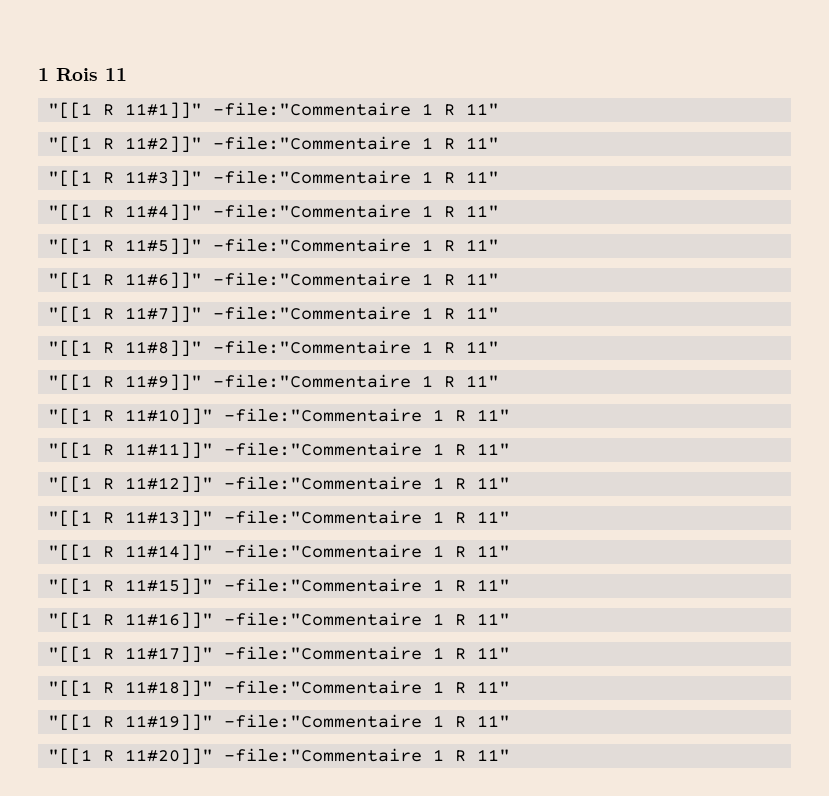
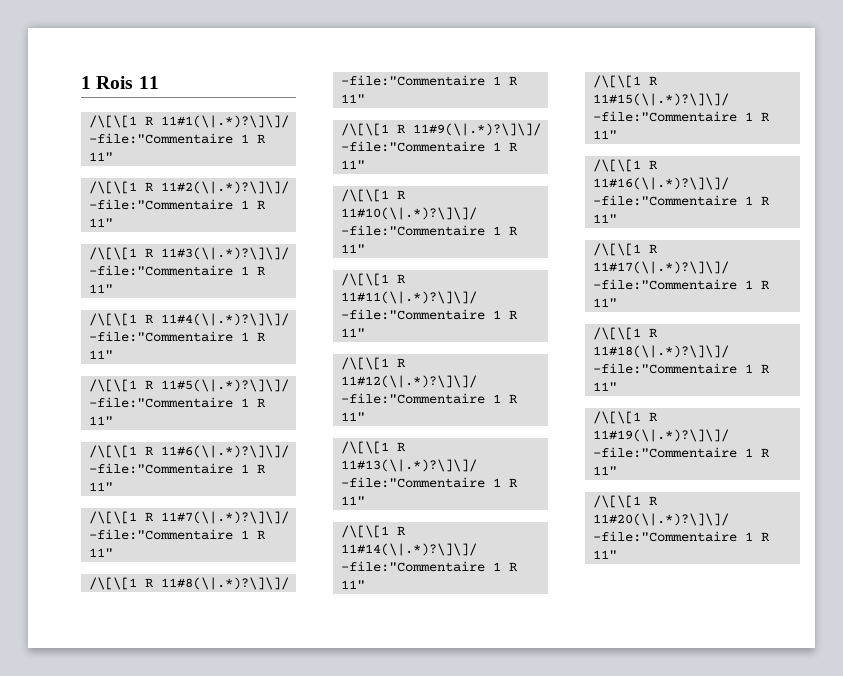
[47,102,499,119] [47,136,499,153] [47,170,499,187] [47,204,499,221] [47,238,499,255] [47,272,499,289] [47,306,499,323] [47,340,499,357] [47,374,499,391] [47,408,510,425] [47,442,510,459] [47,476,510,493] [47,510,510,527] [47,544,510,561] [47,578,510,595] [47,612,510,629] [47,646,510,663] [47,680,510,697] [47,714,510,731] [47,748,213,765] "[[1 R 11#1]]" -file:"Commentaire 1 R 11" // "[[1 R 11#2]]" -file:"Commentaire 1 R 11" // "[[1 R 11#3]]" -file:"Commentaire 1 R 11" // "[[1 R 11#4]]" -file:"Commentaire 1 R 11" // "[[1 R 11#5]]" -file:"Commentaire 1 R 11" // "[[1 R 11#6]]" -file:"Commentaire 1 R 11" // "[[1 R 11#7]]" -file:"Commentaire 1 R 11" // "[[1 R 11#8]]" -file:"Commentaire 1 R 11" // "[[1 R 11#9]]" -file:"Commentaire 1 R 11" // "[[1 R 11#10]]" -file:"Commentaire 1 R 11" // "[[1 R 11#11]]" -file:"Commentaire 1 R 11" // "[[1 R 11#12]]" -file:"Commentaire 1 R 11" // "[[1 R 11#13]]" -file:"Commentaire 1 R 11" // "[[1 R 11#14]]" -file:"Commentaire 1 R 11" // "[[1 R 11#15]]" -file:"Commentaire 1 R 11" // "[[1 R 11#16]]" -file:"Commentaire 1 R 11" // "[[1 R 11#17]]" -file:"Commentaire 1 R 11" // "[[1 R 11#18]]" -file:"Commentaire 1 R 11" // "[[1 R 11#19]]" -file:"Commentaire 1 R 11" // "[[1 R 11#20]]" -> [88,115,289,128] [88,133,266,144] [88,152,113,161] [88,181,289,194] [88,199,266,210] [88,218,113,227] [88,247,289,260] [88,265,266,276] [88,284,113,293] [88,313,289,326] [88,331,266,342] [88,350,113,359] [88,379,289,392] [88,397,266,408] [88,416,113,425] [88,445,289,458] [88,463,266,474] [88,482,113,491] [88,511,289,524] [88,529,266,540] [88,548,113,557] [88,577,289,590] [340,75,518,86] [340,94,365,103] [340,123,541,136] [340,141,518,152] [340,160,365,169] [340,189,406,202] [340,207,477,220] [340,225,518,236] [340,244,365,253] [340,273,406,286] [340,291,477,304] [340,309,518,320] [340,328,365,337] [340,357,406,370] [340,375,477,388] [340,393,518,404] [340,412,365,421] [340,441,406,454] [340,459,477,472] [340,477,518,488] [340,496,365,505] [340,525,406,538] [340,543,477,556] [340,561,518,572] [340,580,365,589] [592,75,658,88] [592,93,729,106] [592,111,770,122] [592,130,617,139] [592,159,658,172] [592,177,729,190] [592,195,770,206] [592,214,617,223] [592,243,658,256] [592,261,729,274] [592,279,770,290] [592,298,617,307] [592,327,658,340] [592,345,729,358] [592,363,770,374] [592,382,617,391] [592,411,658,424] [592,429,729,442] [592,447,770,458] [592,466,617,475] [592,495,658,508] [592,513,729,526] /\[\[1 R 11#1(\|.*)?\]\]/ -file:"Commentaire 1 R 11" // /\[\[1 R 11#2(\|.*)?\]\]/ -file:"Commentaire 1 R 11" // /\[\[1 R 11#3(\|.*)?\]\]/ -file:"Commentaire 1 R 11" // /\[\[1 R 11#4(\|.*)?\]\]/ -file:"Commentaire 1 R 11" // /\[\[1 R 11#5(\|.*)?\]\]/ -file:"Commentaire 1 R 11" // /\[\[1 R 11#6(\|.*)?\]\]/ -file:"Commentaire 1 R 11" // /\[\[1 R 11#7(\|.*)?\]\]/ -file:"Commentaire 1 R 11" // /\[\[1 R 11#8(\|.*)?\]\]/ -file:"Commentaire 1 R 11" // /\[\[1 R 11#9(\|.*)?\]\]/ -file:"Commentaire 1 R 11" // /\[\[1 R 11#10(\|.*)?\]\]/ -file:"Commentaire 1 R 11" // /\[\[1 R 11#11(\|.*)?\]\]/ -file:"Commentaire 1 R 11" // /\[\[1 R 11#12(\|.*)?\]\]/ -file:"Commentaire 1 R 11" // /\[\[1 R 11#13(\|.*)?\]\]/ -file:"Commentaire 1 R 11" // /\[\[1 R 11#14(\|.*)?\]\]/ -file:"Commentaire 1 R 11" // /\[\[1 R 11#15(\|.*)?\]\]/ -file:"Commentaire 1 R 11" // /\[\[1 R 11#16(\|.*)?\]\]/ -file:"Commentaire 1 R 11" // /\[\[1 R 11#17(\|.*)?\]\]/ -file:"Commentaire 1 R 11" // /\[\[1 R 11#18(\|.*)?\]\]/ -file:"Commentaire 1 R 11" // /\[\[1 R 11#19(\|.*)?\]\]/ -file:"Commentaire 1 R 11" // /\[\[1 R 11#20(\|.*)?\]\]/

